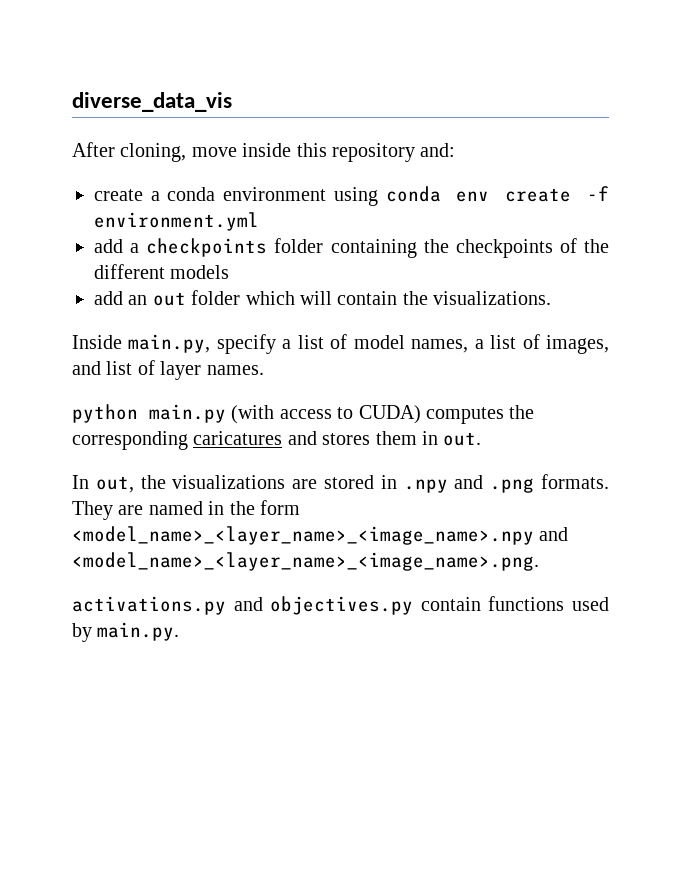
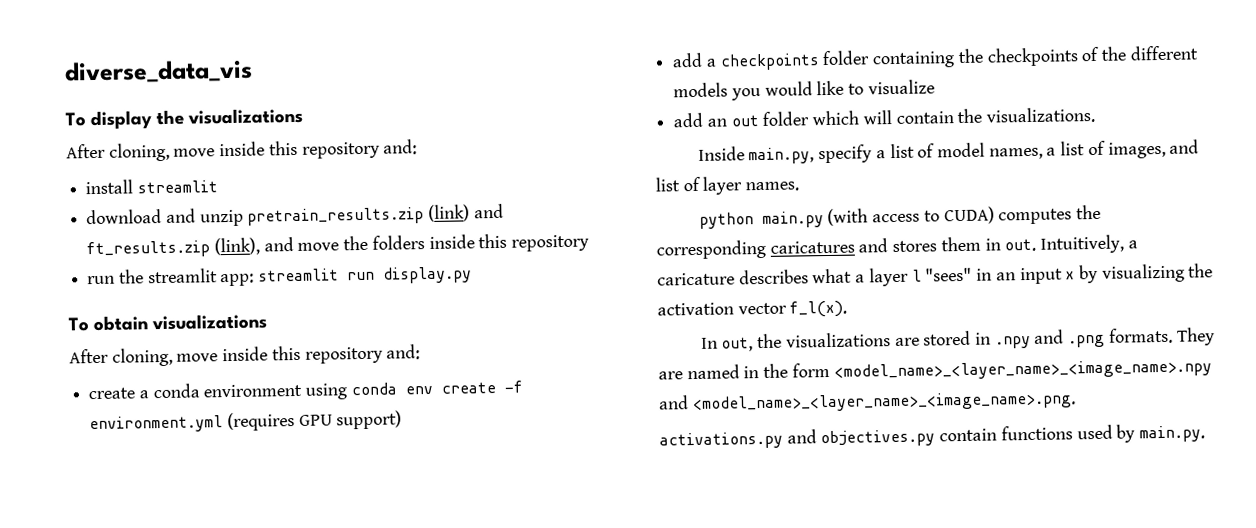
(232, 102) none -> [65,107,304,130] [66,139,418,162] [85,179,218,195] [86,203,504,227] [86,233,590,259] [87,266,473,287] [68,313,268,332] // To display the visualizations // After cloning, move inside this repository and: // install streamlit // download and unzip pretrain_results.zip (link) and ft_results.zip (link), and move the folders inside this repository // run the streamlit app: streamlit run display.py // To obtain visualizations
(259, 221) none -> [226,410,403,432] (requires GPU support)
(230, 272) none -> [730,79,935,101] you would like to visualize
(482, 439) none -> [1040,234,1138,254] [657,263,1214,287] [657,300,848,318] Intuitively, a caricature describes what a layer l "sees" in an input x by visualizing the activation vector f_l(x).

